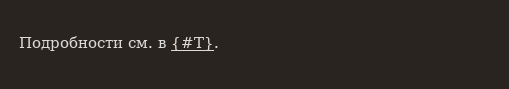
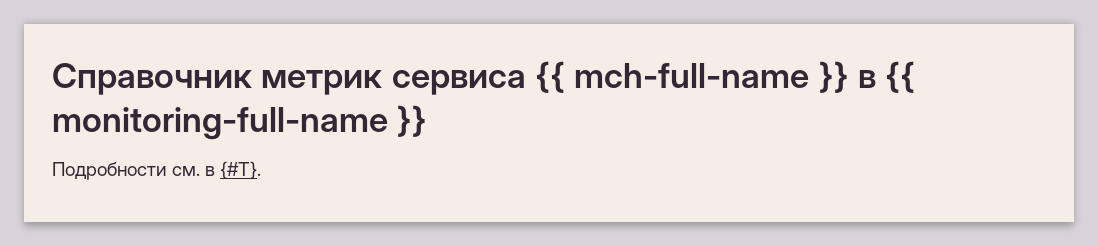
(19, 43) none -> [52,61,916,95] [52,105,428,140] Справочник метрик сервиса {{ mch-full-name }} в {{ monitoring-full-name }} //

